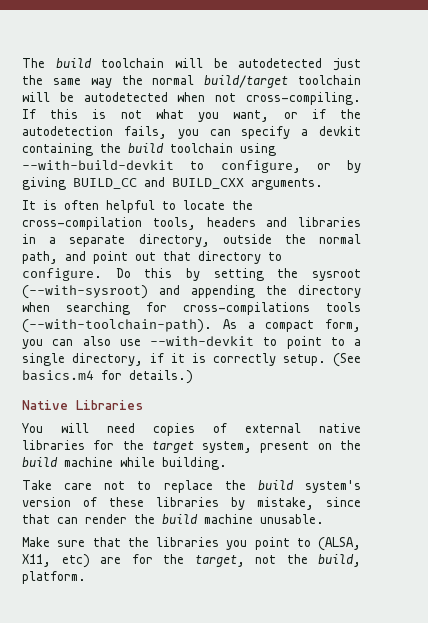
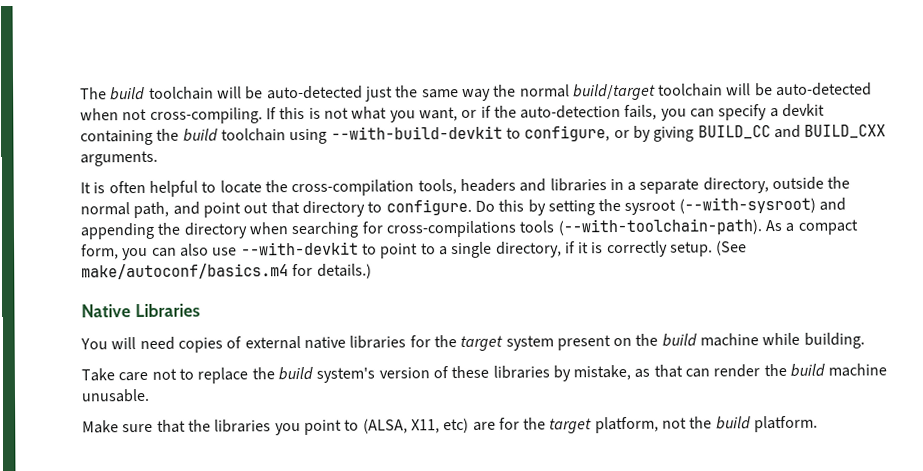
[238,58,323,68] autodetected -> [266,85,363,100] auto-detected
[83,92,168,102] autodetected -> [776,82,873,97] auto-detected
[22,126,113,136] autodetection -> [520,104,622,119] auto-detection
[22,370,94,381] basics.m4 -> [81,263,289,280] make/autoconf/basics.m4
[202,441,253,453] system, -> [505,335,554,351] system
[326,497,361,507] since -> [634,368,651,378] as
[194,555,245,567] target, -> [549,416,659,434] target platform,
[318,554,361,567] build, -> [715,416,751,430] build

